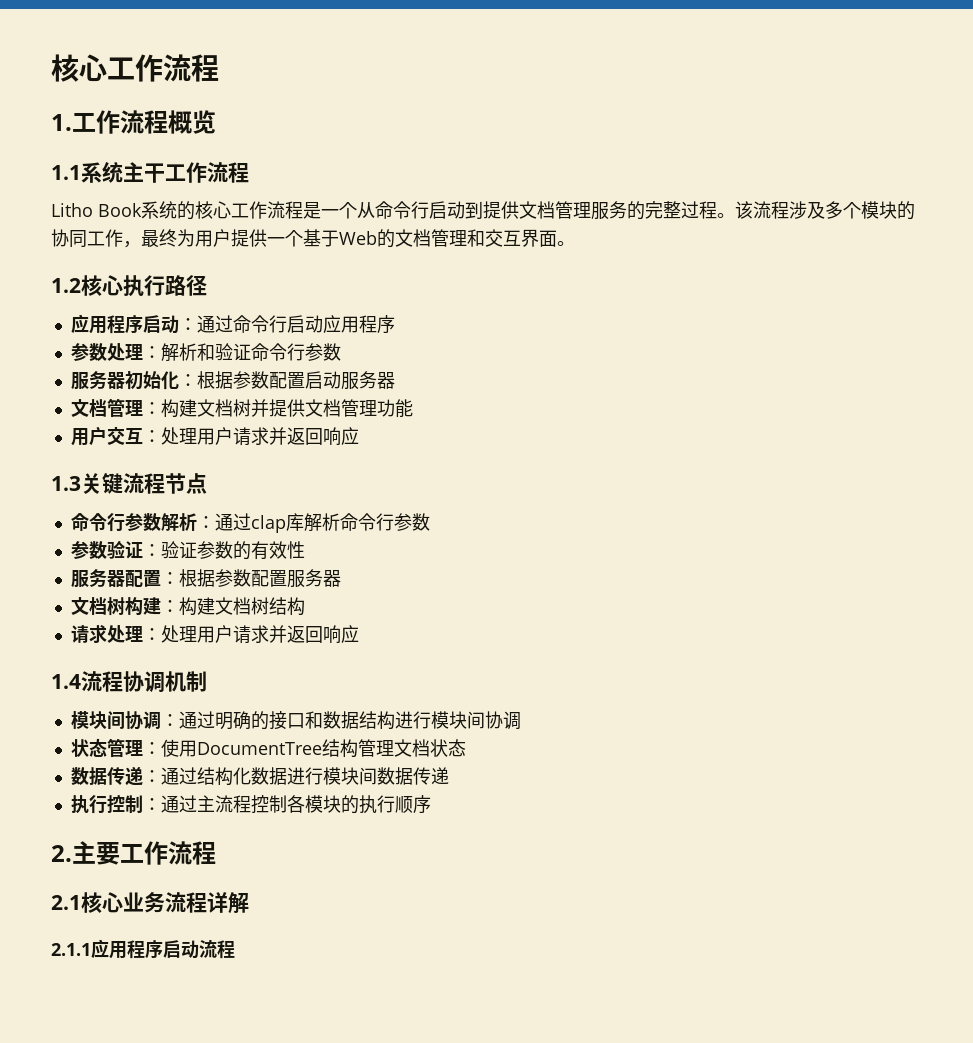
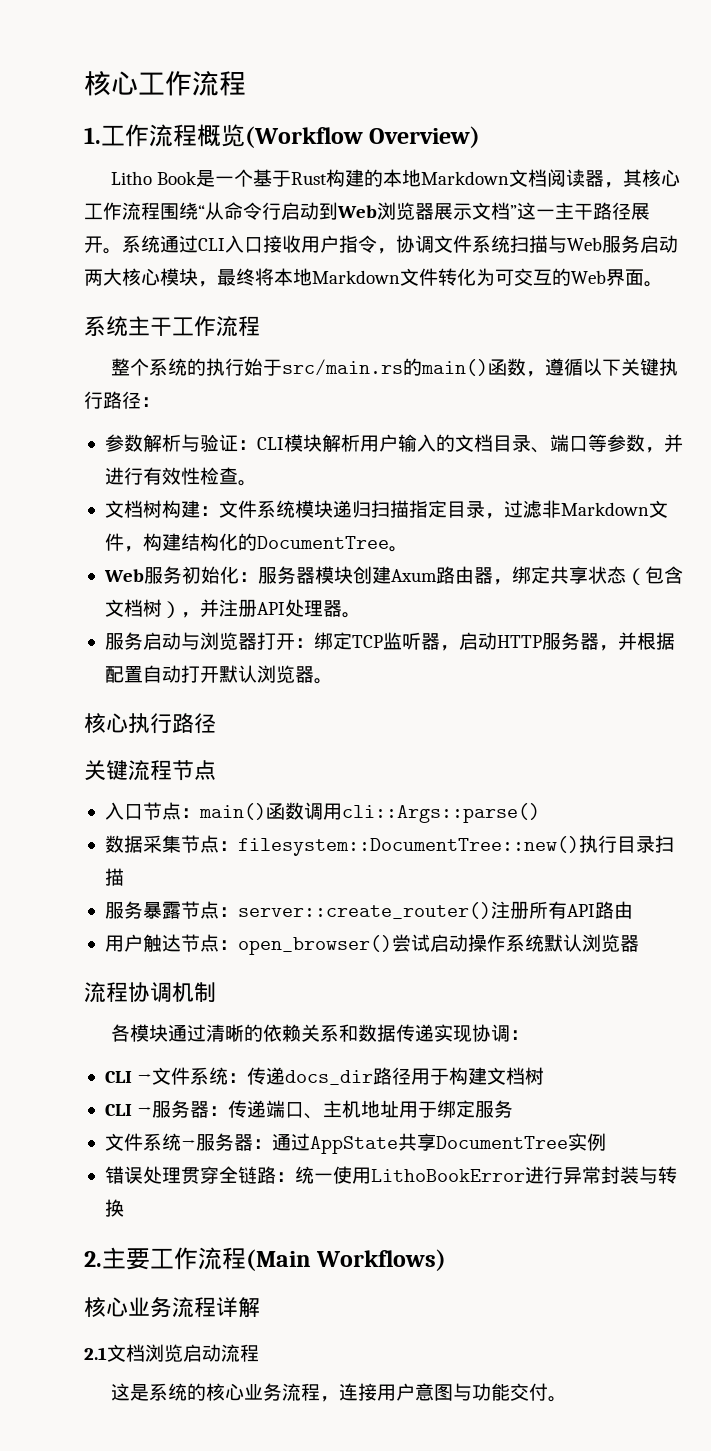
[51,161,249,183] [51,201,915,220] [51,229,575,248] [51,275,207,297] [70,314,395,334] [70,343,341,362] [70,371,395,390] [70,398,413,418] [70,426,359,446] [51,473,207,494] [70,513,430,533] [70,540,305,560] [70,569,341,588] [70,597,305,616] [70,624,359,644] [51,671,207,693] [70,711,521,730] [70,738,466,758] [70,766,449,786] [70,795,431,814] // 1.1系统主干工作流程 // Litho Book系统的核心工作流程是一个从命令行启动到提供文档管理服务的完整过程。该流程涉及多个模块的协同工作，最终为用户提供一个基于Web的文档管理和交互界面。 // 1.2核心执行路径 // 应用程序启动：通过命令行启动应用程序 // 参数处理：解析和验证命令行参数 // 服务器初始化：根据参数配置启动服务器 // 文档管理：构建文档树并提供文档管理功能 // 用户交互：处理用户请求并返回响应 // 1.3关键流程节点 // 命令行参数解析：通过clap库解析命令行参数 // 参数验证：验证参数的有效性 // 服务器配置：根据参数配置服务器 // 文档树构建：构建文档树结构 // 请求处理：处理用户请求并返回响应 // 1.4流程协调机制 // 模块间协调：通过明确的接口和数据结构进行模块间协调 // 状态管理：使用DocumentTree结构管理文档状态 // 数据传递：通过结构化数据进行模块间数据传递 // 执行控制：通过主流程控制各模块的执行顺序 -> [245,126,481,148] [111,169,681,188] [84,202,650,220] [84,235,678,254] [84,268,663,287] [84,316,260,337] [111,358,679,377] [84,391,160,409] [104,434,683,453] [104,467,257,486] [104,500,668,519] [104,533,408,552] [103,566,683,585] [104,599,361,618] [104,632,675,651] [104,665,333,684] [84,713,216,734] [84,760,216,781] [104,802,540,823] [104,835,674,856] [104,868,124,886] [104,901,633,919] [104,934,639,955] [84,982,216,1003] [111,1024,530,1042] [104,1067,545,1085] [104,1100,514,1119] [104,1133,606,1154] [104,1166,677,1184] [104,1199,124,1217] (Workflow Overview) // Litho Book是一个基于Rust构建的本地Markdown文档阅读器，其核心工作流程围绕“从命令行启动到Web浏览器展示文档”这一主干路径展开。系统通过CLI入口接收用户指令，协调文件系统扫描与Web服务启动两大核心模块，最终将本地Markdown文件转化为可交互的Web界面。 // 系统主干工作流程 // 整个系统的执行始于src/main.rs的main()函数，遵循以下关键执行路径： // 参数解析与验证：CLI模块解析用户输入的文档目录、端口等参数，并进行有效性检查。 // 文档树构建：文件系统模块递归扫描指定目录，过滤非Markdown文件，构建结构化的DocumentTree。 // Web服务初始化：服务器模块创建Axum路由器，绑定共享状态（包含文档树），并注册API处理器。 // 服务启动与浏览器打开：绑定TCP监听器，启动HTTP服务器，并根据配置自动打开默认浏览器。 // 核心执行路径 // 关键流程节点 // 入口节点：main()函数调用cli::Args::parse() // 数据采集节点：filesystem::DocumentTree::new()执行目录扫描 // 服务暴露节点：server::create_router()注册所有API路由 // 用户触达节点：open_browser()尝试启动操作系统默认浏览器 // 流程协调机制 // 各模块通过清晰的依赖关系和数据传递实现协调： // CLI →文件系统：传递docs_dir路径用于构建文档树 // CLI →服务器：传递端口、主机地址用于绑定服务 // 文件系统→服务器：通过AppState共享DocumentTree实例 // 错误处理贯穿全链路：统一使用LithoBookError进行异常封装与转换
[51,895,81,910] // 2.1 -> [246,1249,447,1271] (Main Workflows) //
[51,939,163,959] 2.1.1应用程序 -> [84,1344,183,1362] 2.1文档浏览
(235, 949) none -> [111,1383,568,1402] // 这是系统的核心业务流程，连接用户意图与功能交付。

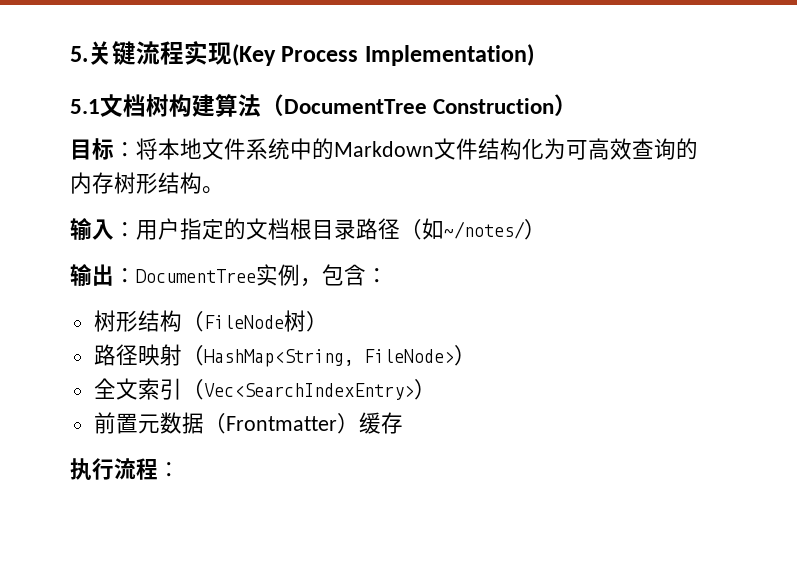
[84,71,246,96] [84,124,481,148] [111,169,681,188] [84,202,650,220] [84,235,678,254] [84,268,663,287] [84,316,260,337] [111,358,679,377] [84,391,160,409] [104,434,683,453] [104,467,257,486] [104,500,668,519] [104,533,408,552] [103,566,683,585] [104,599,361,618] [104,632,675,651] [104,665,333,684] [84,713,216,734] [84,760,216,781] [104,802,540,823] [104,835,674,856] [104,868,124,886] [104,901,633,919] [104,934,639,955] [84,982,216,1003] [111,1024,530,1042] [104,1067,545,1085] [104,1100,514,1119] [104,1133,606,1154] [104,1166,677,1184] [104,1199,124,1217] [84,1247,447,1271] [84,1297,260,1318] [84,1344,259,1362] [111,1383,568,1402] 核心工作流程 // 1.工作流程概览(Workflow Overview) // Litho Book是一个基于Rust构建的本地Markdown文档阅读器，其核心工作流程围绕“从命令行启动到Web浏览器展示文档”这一主干路径展开。系统通过CLI入口接收用户指令，协调文件系统扫描与Web服务启动两大核心模块，最终将本地Markdown文件转化为可交互的Web界面。 // 系统主干工作流程 // 整个系统的执行始于src/main.rs的main()函数，遵循以下关键执行路径： // 参数解析与验证：CLI模块解析用户输入的文档目录、端口等参数，并进行有效性检查。 // 文档树构建：文件系统模块递归扫描指定目录，过滤非Markdown文件，构建结构化的DocumentTree。 // Web服务初始化：服务器模块创建Axum路由器，绑定共享状态（包含文档树），并注册API处理器。 // 服务启动与浏览器打开：绑定TCP监听器，启动HTTP服务器，并根据配置自动打开默认浏览器。 // 核心执行路径 // 关键流程节点 // 入口节点：main()函数调用cli::Args::parse() // 数据采集节点：filesystem::DocumentTree::new()执行目录扫描 // 服务暴露节点：server::create_router()注册所有API路由 // 用户触达节点：open_browser()尝试启动操作系统默认浏览器 // 流程协调机制 // 各模块通过清晰的依赖关系和数据传递实现协调： // CLI →文件系统：传递docs_dir路径用于构建文档树 // CLI →服务器：传递端口、主机地址用于绑定服务 // 文件系统→服务器：通过AppState共享DocumentTree实例 // 错误处理贯穿全链路：统一使用LithoBookError进行异常封装与转换 // 2.主要工作流程(Main Workflows) // 核心业务流程详解 // 2.1文档浏览启动流程 // 这是系统的核心业务流程，连接用户意图与功能交付。 -> [70,41,534,66] [70,94,578,117] [70,138,698,160] [70,172,224,194] [70,218,546,240] [70,264,388,287] [93,310,328,332] [93,344,476,367] [93,378,436,400] [93,412,403,434] [70,458,180,480] 5.关键流程实现(Key Process Implementation) // 5.1文档树构建算法（DocumentTree Construction） // 目标：将本地文件系统中的Markdown文件结构化为可高效查询的内存树形结构。 // 输入：用户指定的文档根目录路径（如~/notes/） // 输出：DocumentTree实例，包含： // 树形结构（FileNode树） // 路径映射（HashMap<String, FileNode>） // 全文索引（Vec<SearchIndexEntry>） // 前置元数据（Frontmatter）缓存 // 执行流程：

